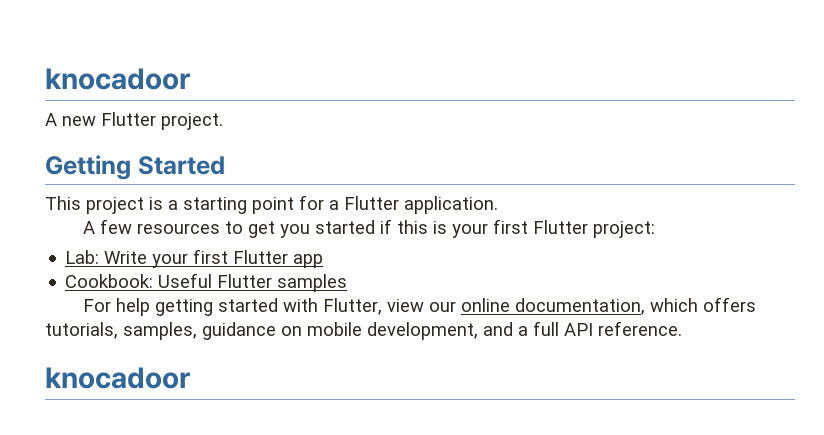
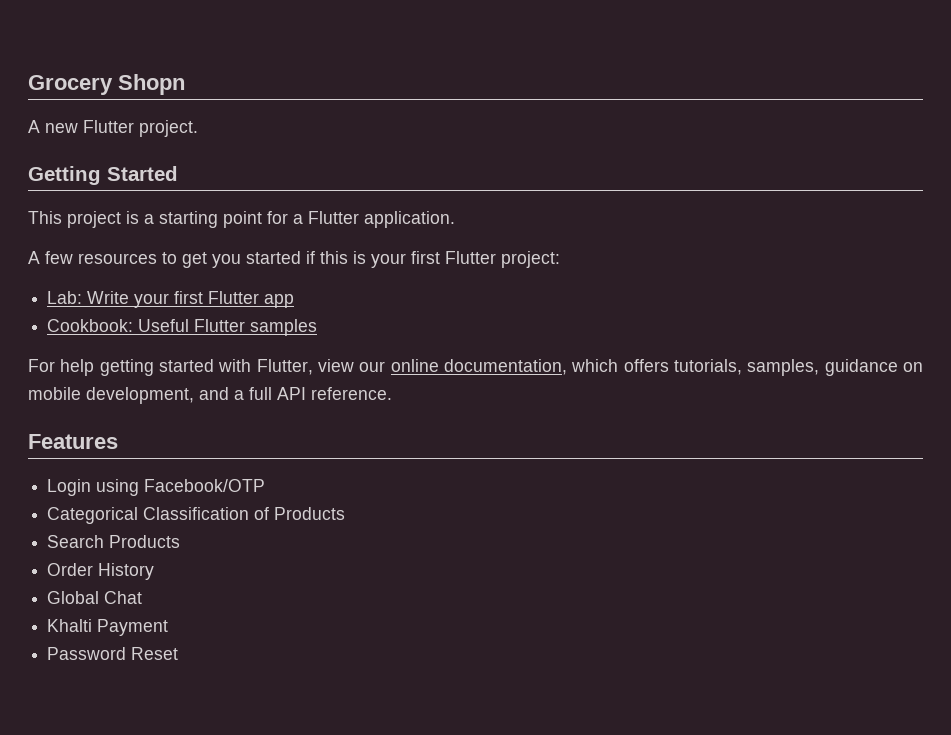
[45,68,190,90] knocadoor -> [28,74,185,95] Grocery Shopn
[45,367,190,389] knocadoor -> [28,434,118,449] [47,479,266,496] [47,507,346,524] [47,535,181,548] [47,563,155,580] [47,591,143,604] [47,619,169,636] [47,647,179,660] Features // Login using Facebook/OTP // Categorical Classification of Products // Search Products // Order History // Global Chat // Khalti Payment // Password Reset

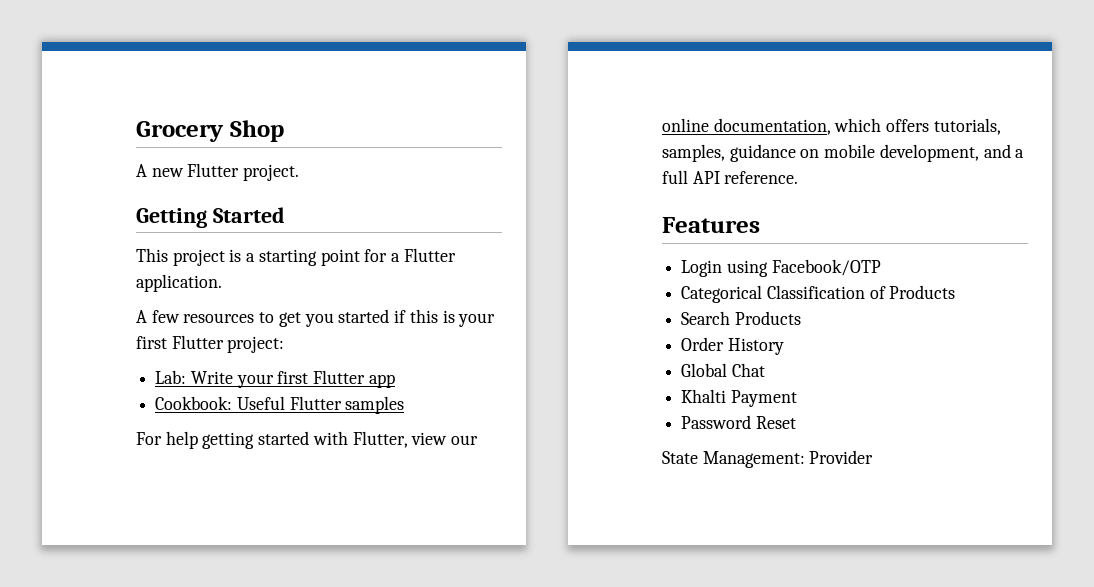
[118,74,185,95] Shopn -> [229,120,284,142] Shop
(179, 653) none -> [662,450,874,468] // State Management: Provider

